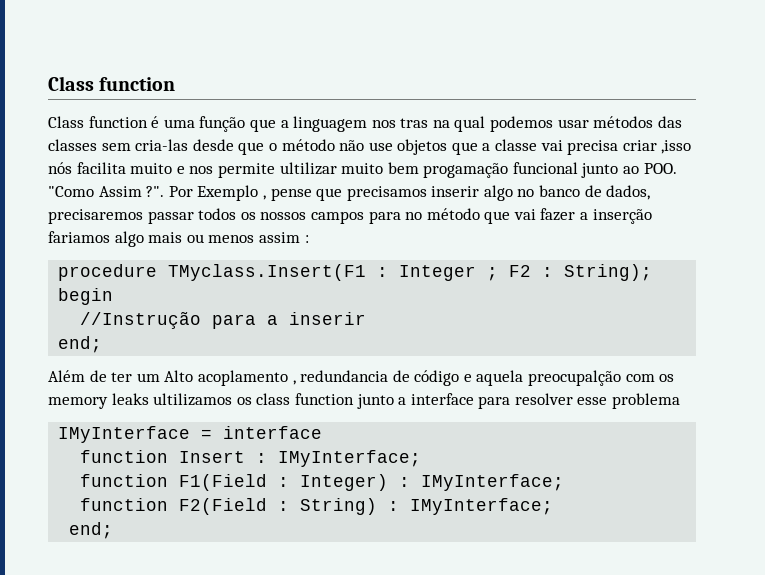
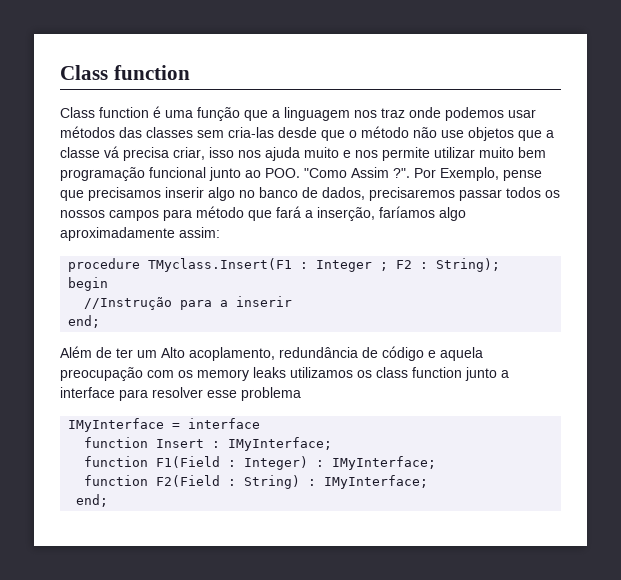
[400,116,486,132] tras na qual -> [381,107,441,118] traz onde
[540,140,692,155] [48,162,126,174] vai precisa criar ,isso nós facilita -> [104,146,300,161] vá precisa criar, isso nos ajuda
[279,162,337,175] ultilizar -> [434,147,475,158] utilizar
[423,163,509,178] progamação -> [60,167,145,181] programação
[197,185,266,201] Exemplo , -> [440,167,499,181] Exemplo,
[405,212,423,220] no -> (192, 215) none
[513,208,652,224] [48,231,309,247] vai fazer a inserção fariamos algo mais ou menos assim : -> [276,206,466,221] [60,227,220,241] fará a inserção, faríamos algo aproximadamente assim:
[197,370,389,386] acoplamento , redundancia -> [189,347,358,361] acoplamento, redundância
[528,370,622,386] preocupalção -> [60,367,143,381] preocupação
[153,393,233,406] ultilizamos -> [290,367,353,378] utilizamos

